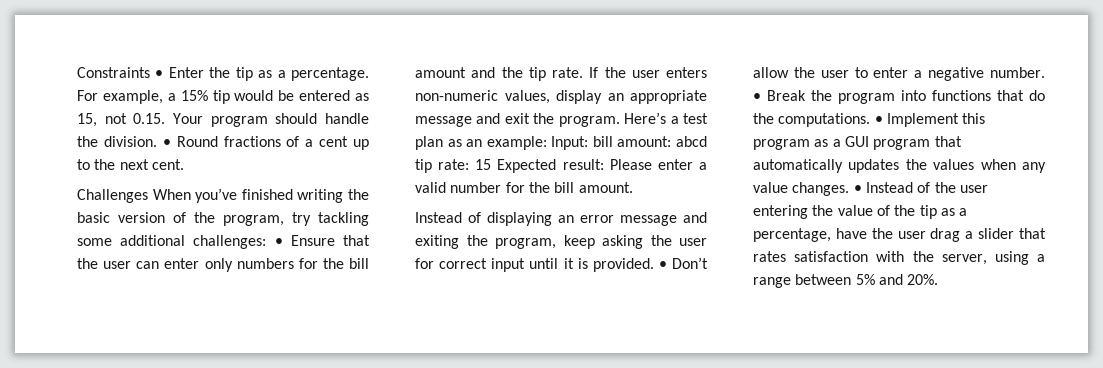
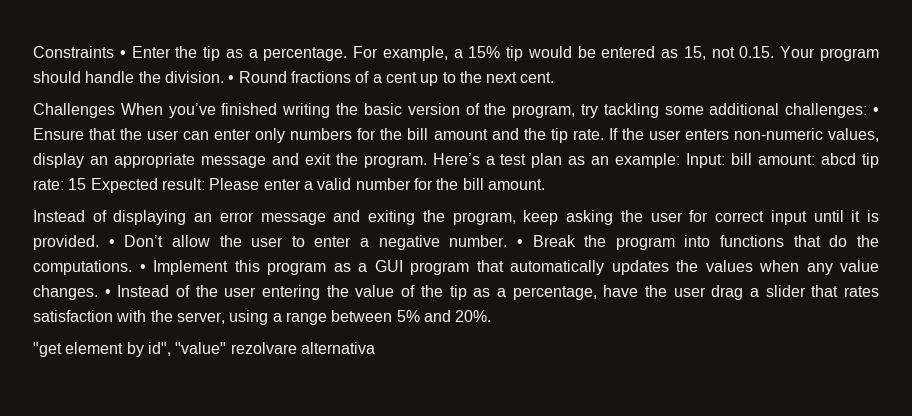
(939, 279) none -> [33,342,375,357] // "get element by id", "value" rezolvare alternativa

